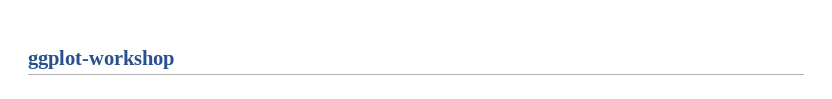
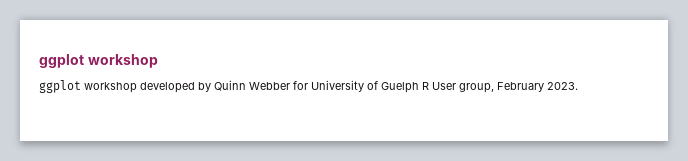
[28,50,174,69] ggplot-workshop -> [39,54,158,68] [39,80,578,93] ggplot workshop // ggplot workshop developed by Quinn Webber for University of Guelph R User group, February 2023.

